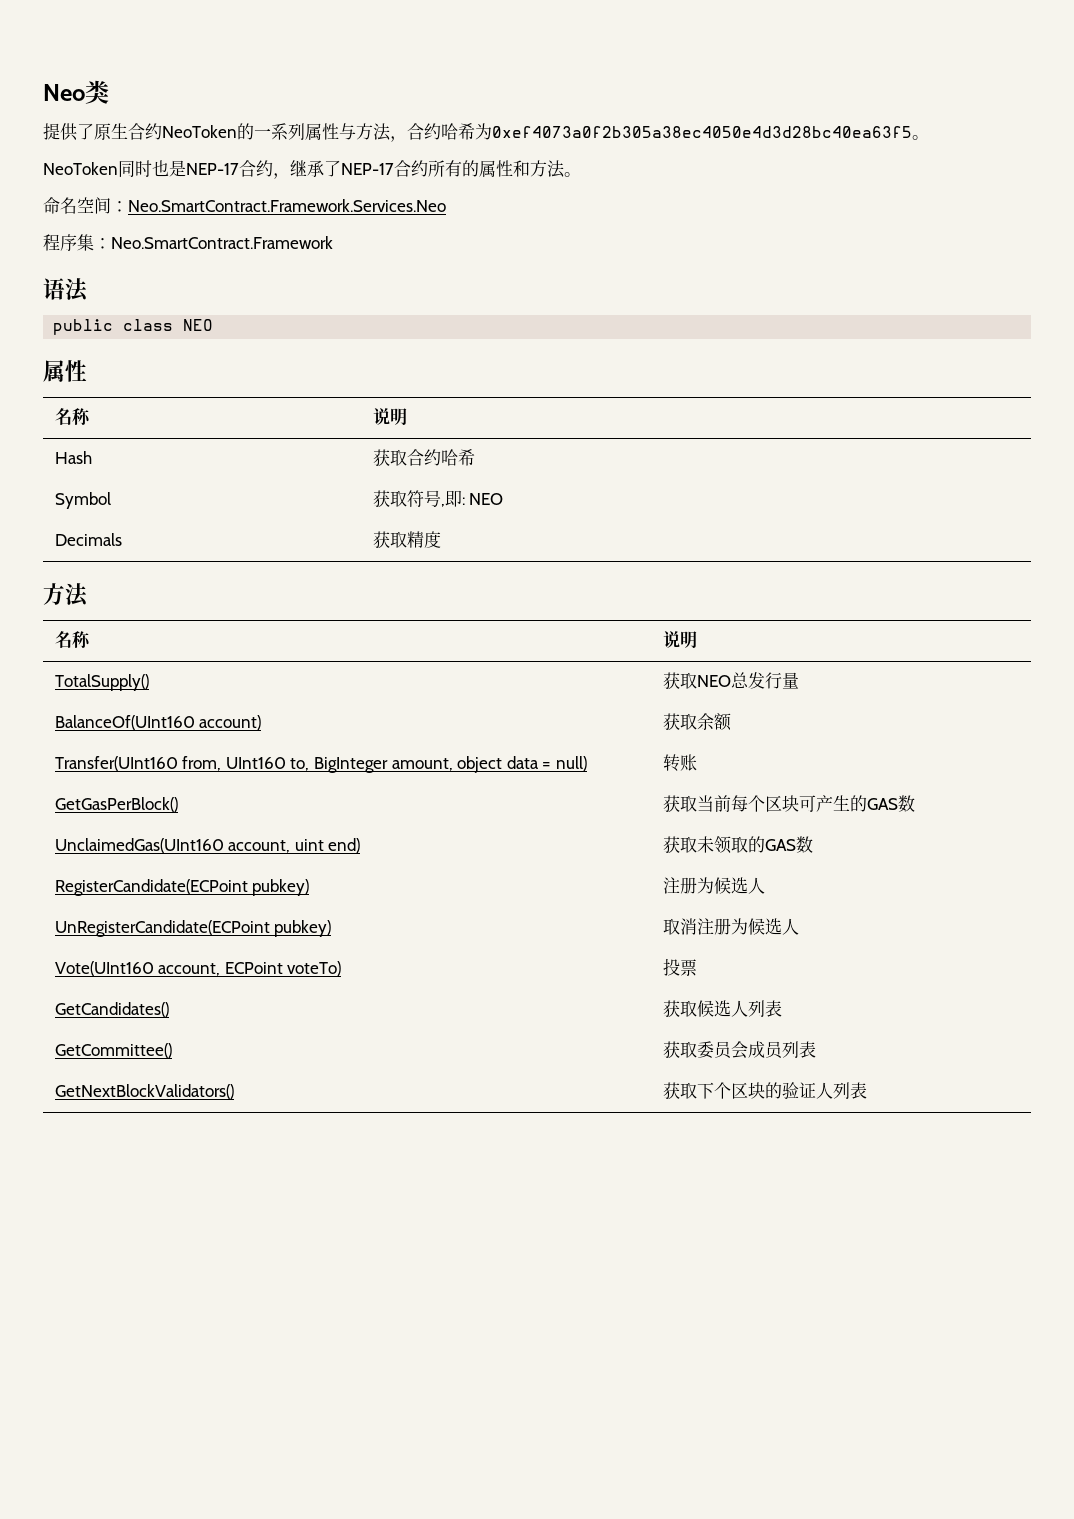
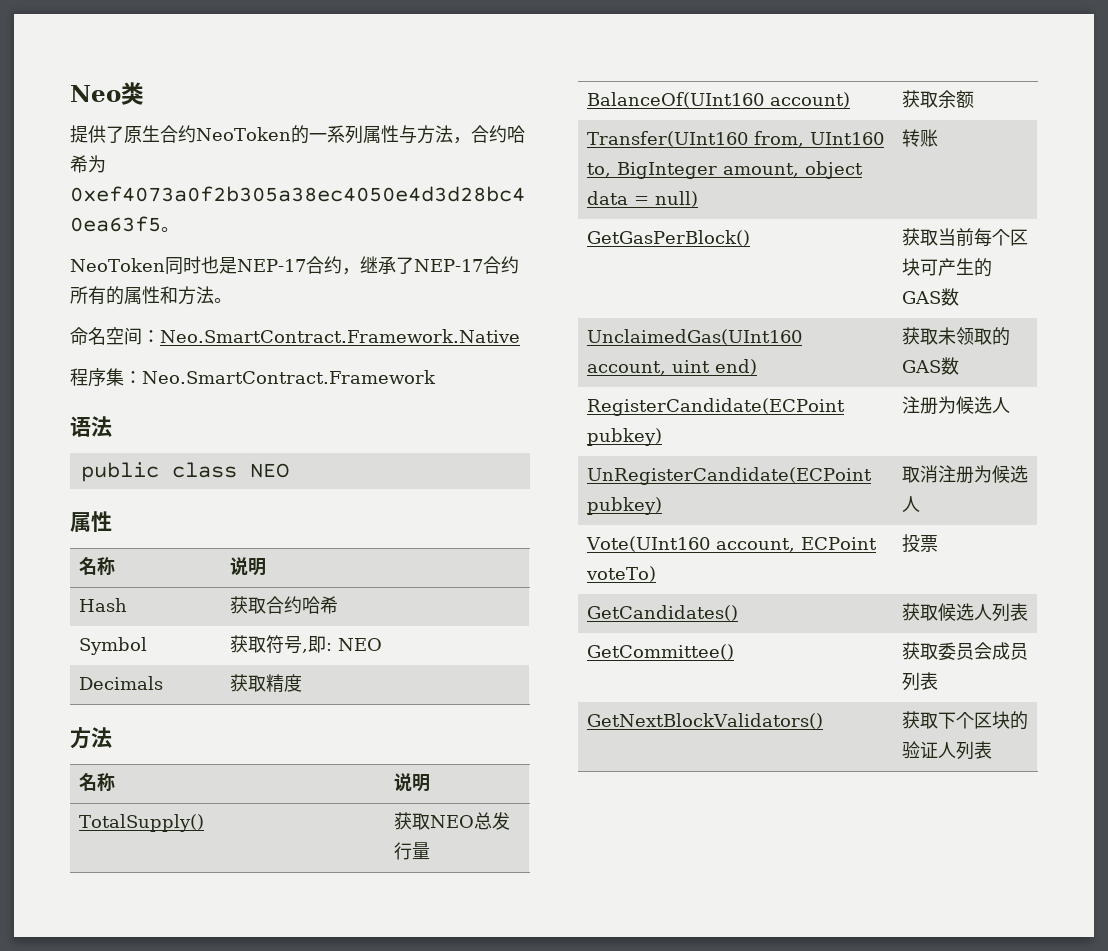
[128,199,446,212] Neo.SmartContract.Framework.Services.Neo -> [160,329,520,343] Neo.SmartContract.Framework.Native

